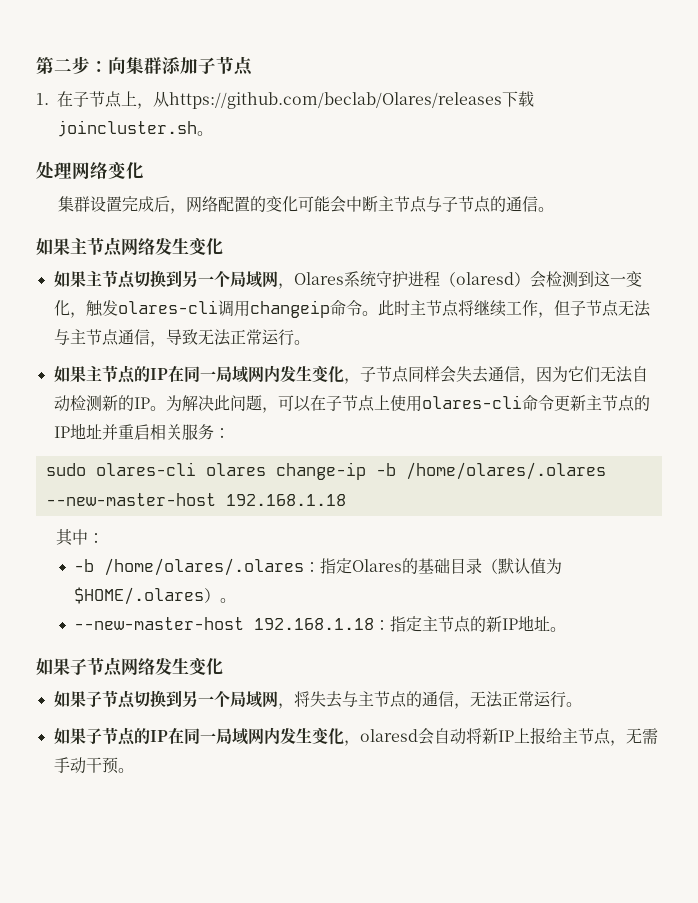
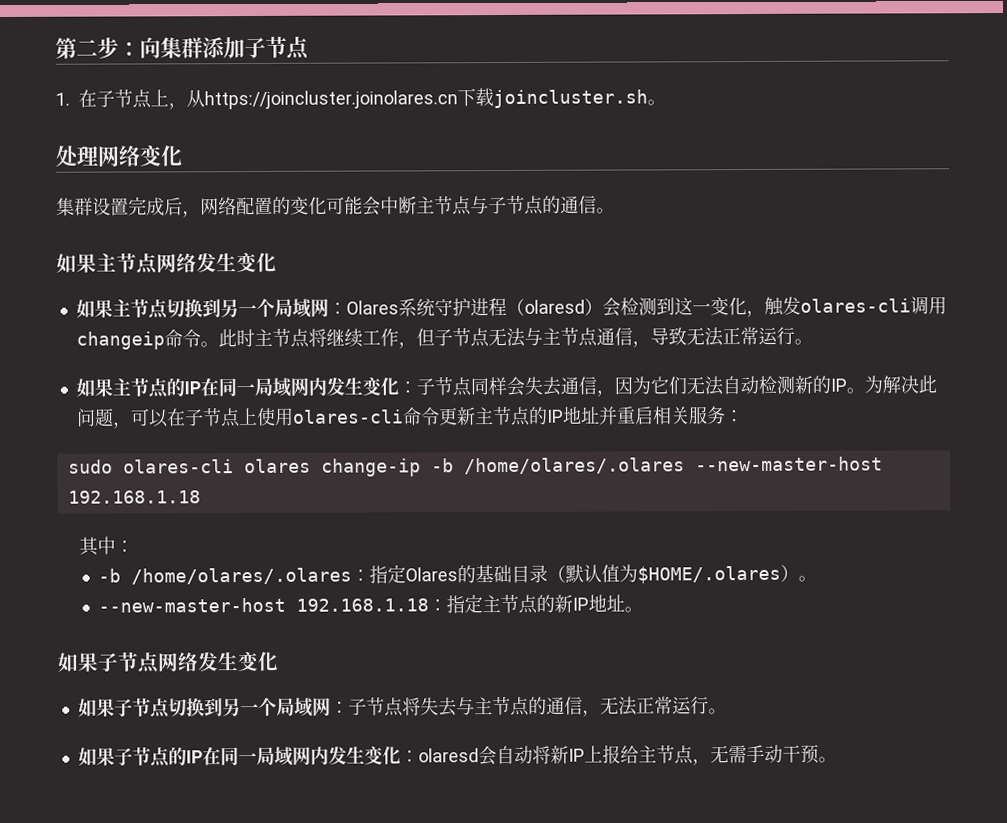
[169,92,502,109] https://github.com/beclab/Olares/releases -> [204,90,458,110] https://joincluster.joinolares.cn
[277,283,294,289] ， -> [327,302,347,315] ：
[343,378,360,384] ， -> [397,381,417,394] ：
[277,703,294,709] ， -> [329,697,404,717] ：子节点
[343,740,360,746] ， -> [399,750,419,763] ：

